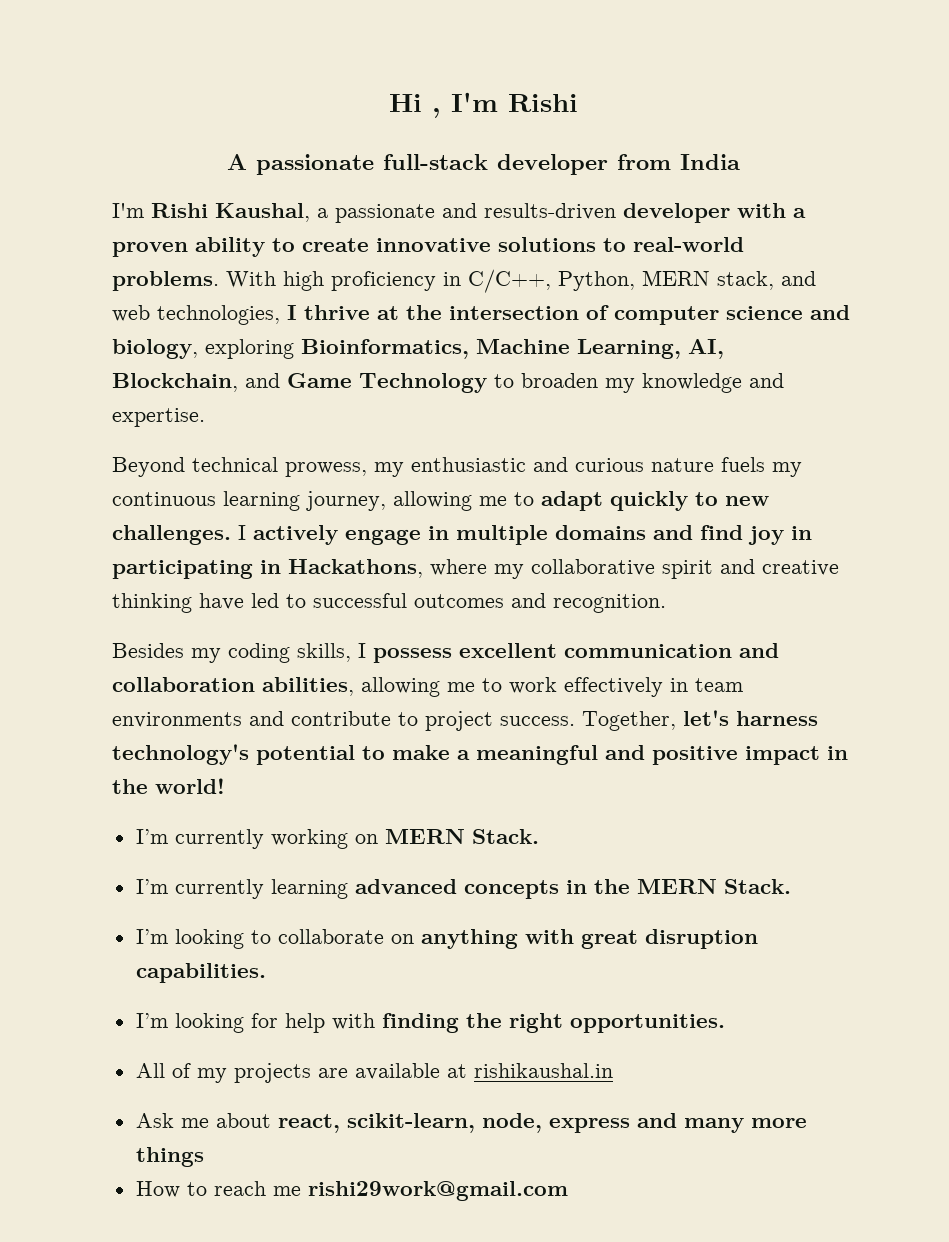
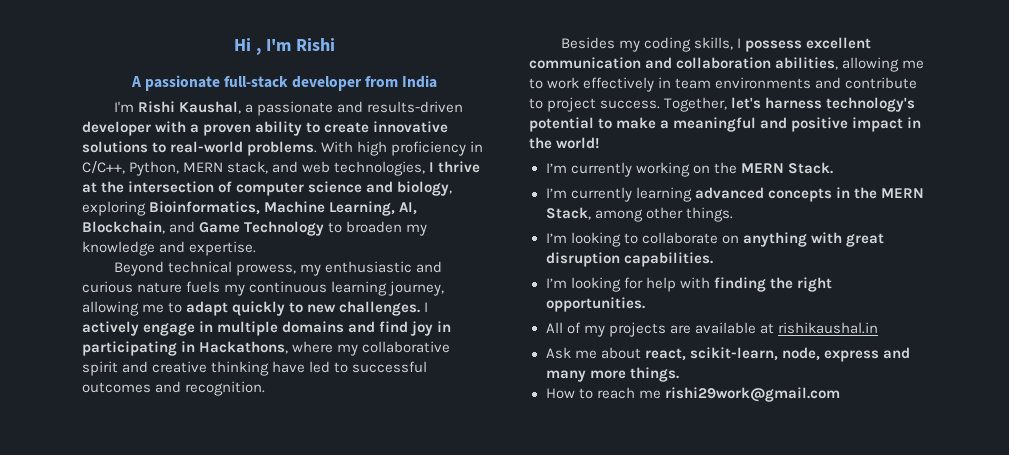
(378, 839) none -> [713,162,737,174] the
[723,879,791,894] Stack. -> [545,207,733,222] Stack, among other things.
[135,1147,204,1167] things -> [629,367,679,382] things.

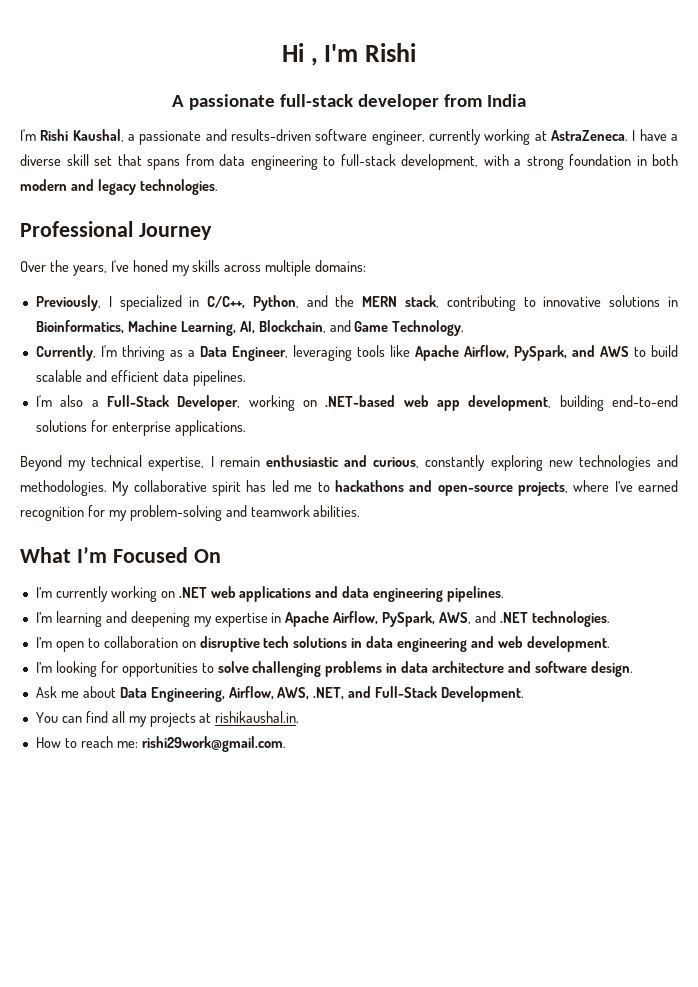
[82,121,449,136] [82,141,484,156] [82,161,481,176] [82,181,453,196] [82,201,146,216] developer with a proven ability to create innovative solutions to real-world problems. With high proficiency in C/C++, Python, MERN stack, and web technologies, I thrive at the intersection of computer science and biology, exploring -> [315,129,679,145] [20,154,678,170] [20,179,218,195] [20,221,212,240] [20,260,367,276] [35,295,678,311] software engineer, currently working at AstraZeneca. I have a diverse skill set that spans from data engineering to full-stack development, with a strong foundation in both modern and legacy technologies. // Professional Journey // Over the years, I've honed my skills across multiple domains: // Previously, I specialized in C/C++, Python, and the MERN stack, contributing to innovative solutions in
[244,221,428,236] [82,241,257,256] [113,261,442,276] [82,281,445,296] [82,301,429,316] [82,321,452,336] [82,341,451,356] [82,361,428,376] [82,381,266,396] [560,37,871,52] [529,57,925,72] [529,77,918,92] [529,97,916,112] [529,117,922,132] [529,137,600,149] [545,162,833,177] [545,187,924,202] [545,207,733,222] [545,232,884,247] [545,252,713,267] [545,277,832,292] [545,297,645,312] [545,322,878,337] [545,347,910,362] [545,367,679,382] Technology to broaden my knowledge and expertise. // Beyond technical prowess, my enthusiastic and curious nature fuels my continuous learning journey, allowing me to adapt quickly to new challenges. I actively engage in multiple domains and find joy in participating in Hackathons, where my collaborative spirit and creative thinking have led to successful outcomes and recognition. // Besides my coding skills, I possess excellent communication and collaboration abilities, allowing me to work effectively in team environments and contribute to project success. Together, let's harness technology's potential to make a meaningful and positive impact in the world! // I’m currently working on the MERN Stack. // I’m currently learning advanced concepts in the MERN Stack, among other things. // I’m looking to collaborate on anything with great disruption capabilities. // I’m looking for help with finding the right opportunities. // All of my projects are available at rishikaushal.in // Ask me about react, scikit-learn, node, express and many more things. -> [392,320,465,336] [35,345,678,361] [35,370,246,386] [35,395,678,411] [35,420,246,436] [20,455,678,471] [20,480,678,496] [20,505,361,521] [20,547,221,563] [35,586,505,602] [35,611,610,627] [35,636,610,652] [35,661,633,677] [35,686,525,702] [35,711,300,727] Technology. // Currently, I'm thriving as a Data Engineer, leveraging tools like Apache Airflow, PySpark, and AWS to build scalable and efficient data pipelines. // I'm also a Full-Stack Developer, working on .NET-based web app development, building end-to-end solutions for enterprise applications. // Beyond my technical expertise, I remain enthusiastic and curious, constantly exploring new technologies and methodologies. My collaborative spirit has led me to hackathons and open-source projects, where I’ve earned recognition for my problem-solving and teamwork abilities. // What I’m Focused On // I’m currently working on .NET web applications and data engineering pipelines. // I’m learning and deepening my expertise in Apache Airflow, PySpark, AWS, and .NET technologies. // I’m open to collaboration on disruptive tech solutions in data engineering and web development. // I’m looking for opportunities to solve challenging problems in data architecture and software design. // Ask me about Data Engineering, Airflow, AWS, .NET, and Full-Stack Development. // You can find all my projects at rishikaushal.in.
[638,387,840,402] me rishi29work@gmail.com -> [116,736,286,752] me: rishi29work@gmail.com.

